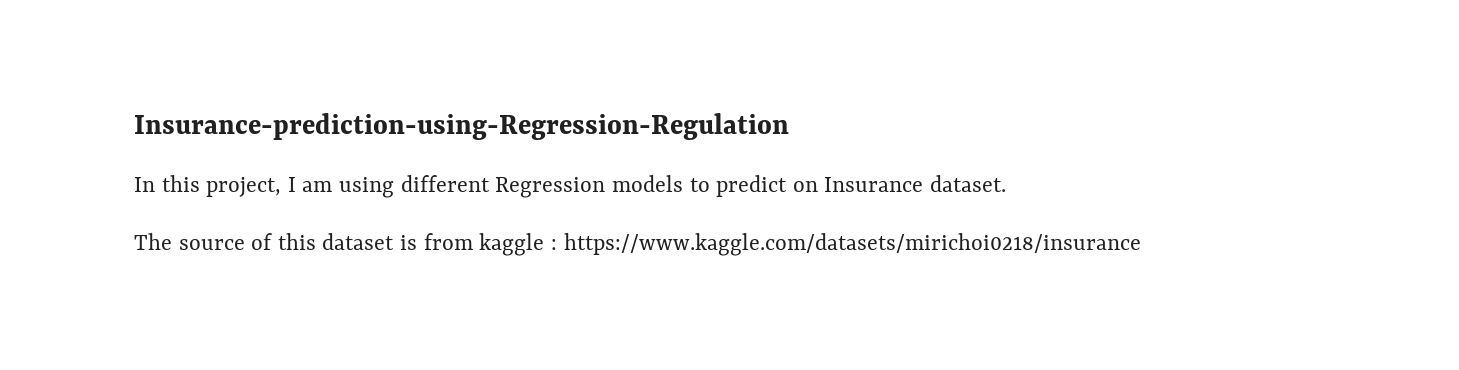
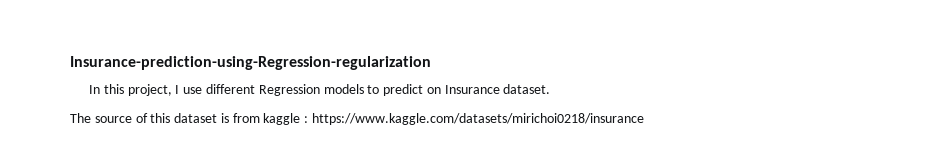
[134,113,789,140] Insurance-prediction-using-Regression-Regulation -> [70,56,431,70] Insurance-prediction-using-Regression-regularization
[302,177,395,198] am using -> [183,87,203,94] use

